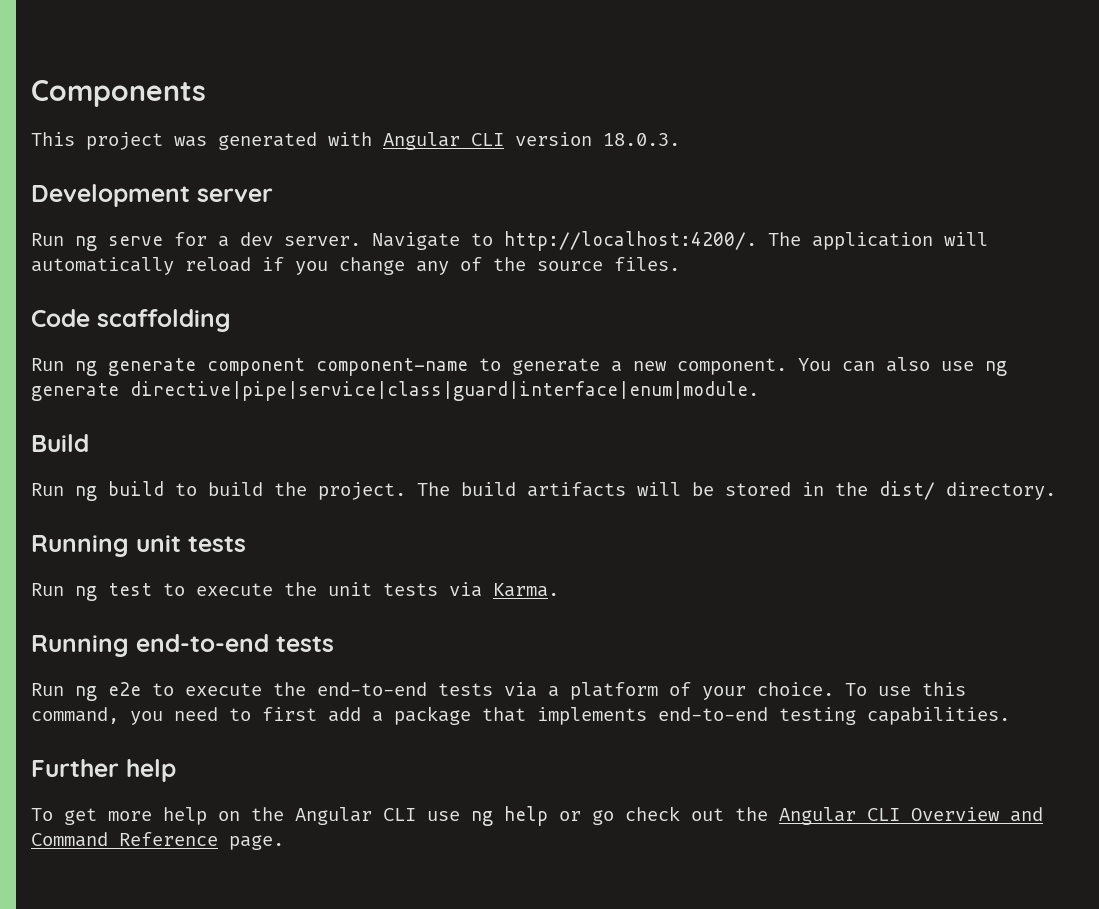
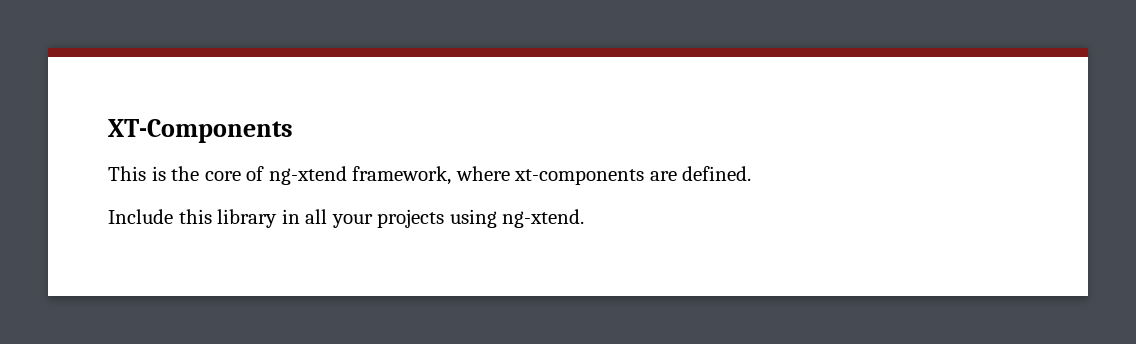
[31,80,206,107] Components -> [108,119,293,143] XT-Components
[86,132,680,150] [31,184,273,207] [31,231,988,251] [31,257,680,275] [31,309,231,332] [31,357,1007,376] [31,381,759,401] [31,434,89,452] [31,481,1056,501] [31,535,246,557] [31,582,559,601] [31,634,334,657] [31,682,966,701] [31,706,1010,725] [31,759,176,782] [31,806,1043,826] [31,832,284,850] project was generated with Angular CLI version 18.0.3. // Development server // Run ng serve for a dev server. Navigate to http://localhost:4200/. The application will automatically reload if you change any of the source files. // Code scaffolding // Run ng generate component component-name to generate a new component. You can also use ng generate directive|pipe|service|class|guard|interface|enum|module. // Build // Run ng build to build the project. The build artifacts will be stored in the dist/ directory. // Running unit tests // Run ng test to execute the unit tests via Karma. // Running end-to-end tests // Run ng e2e to execute the end-to-end tests via a platform of your choice. To use this command, you need to first add a package that implements end-to-end testing capabilities. // Further help // To get more help on the Angular CLI use ng help or go check out the Angular CLI Overview and Command Reference page. -> [151,166,752,185] [108,209,585,228] is the core of ng-xtend framework, where xt-components are defined. // Include this library in all your projects using ng-xtend.

